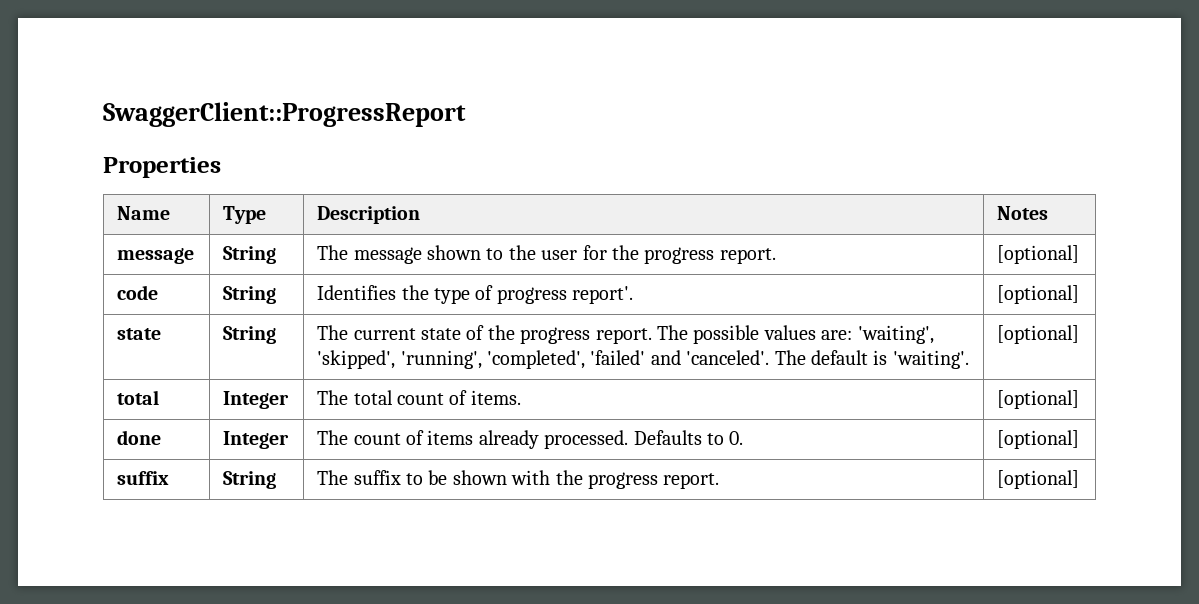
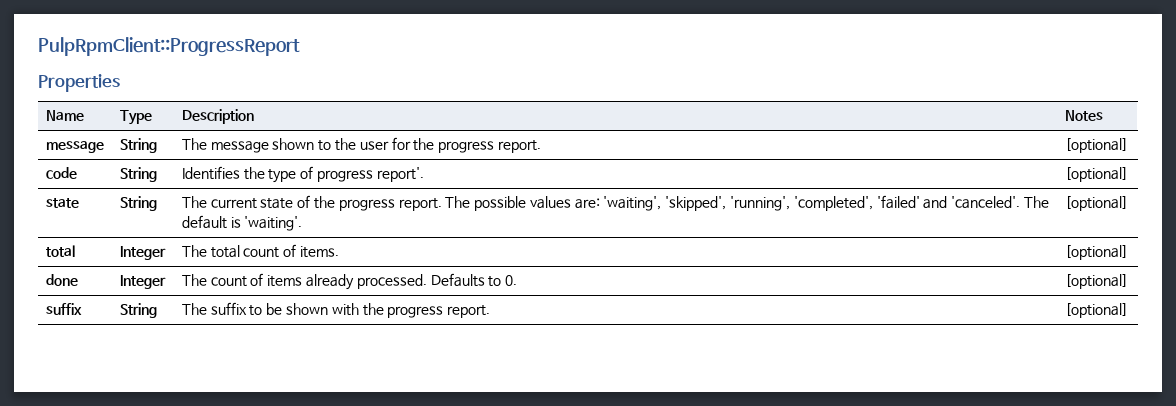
[103,102,466,127] SwaggerClient::ProgressReport -> [38,37,300,56] PulpRpmClient::ProgressReport

